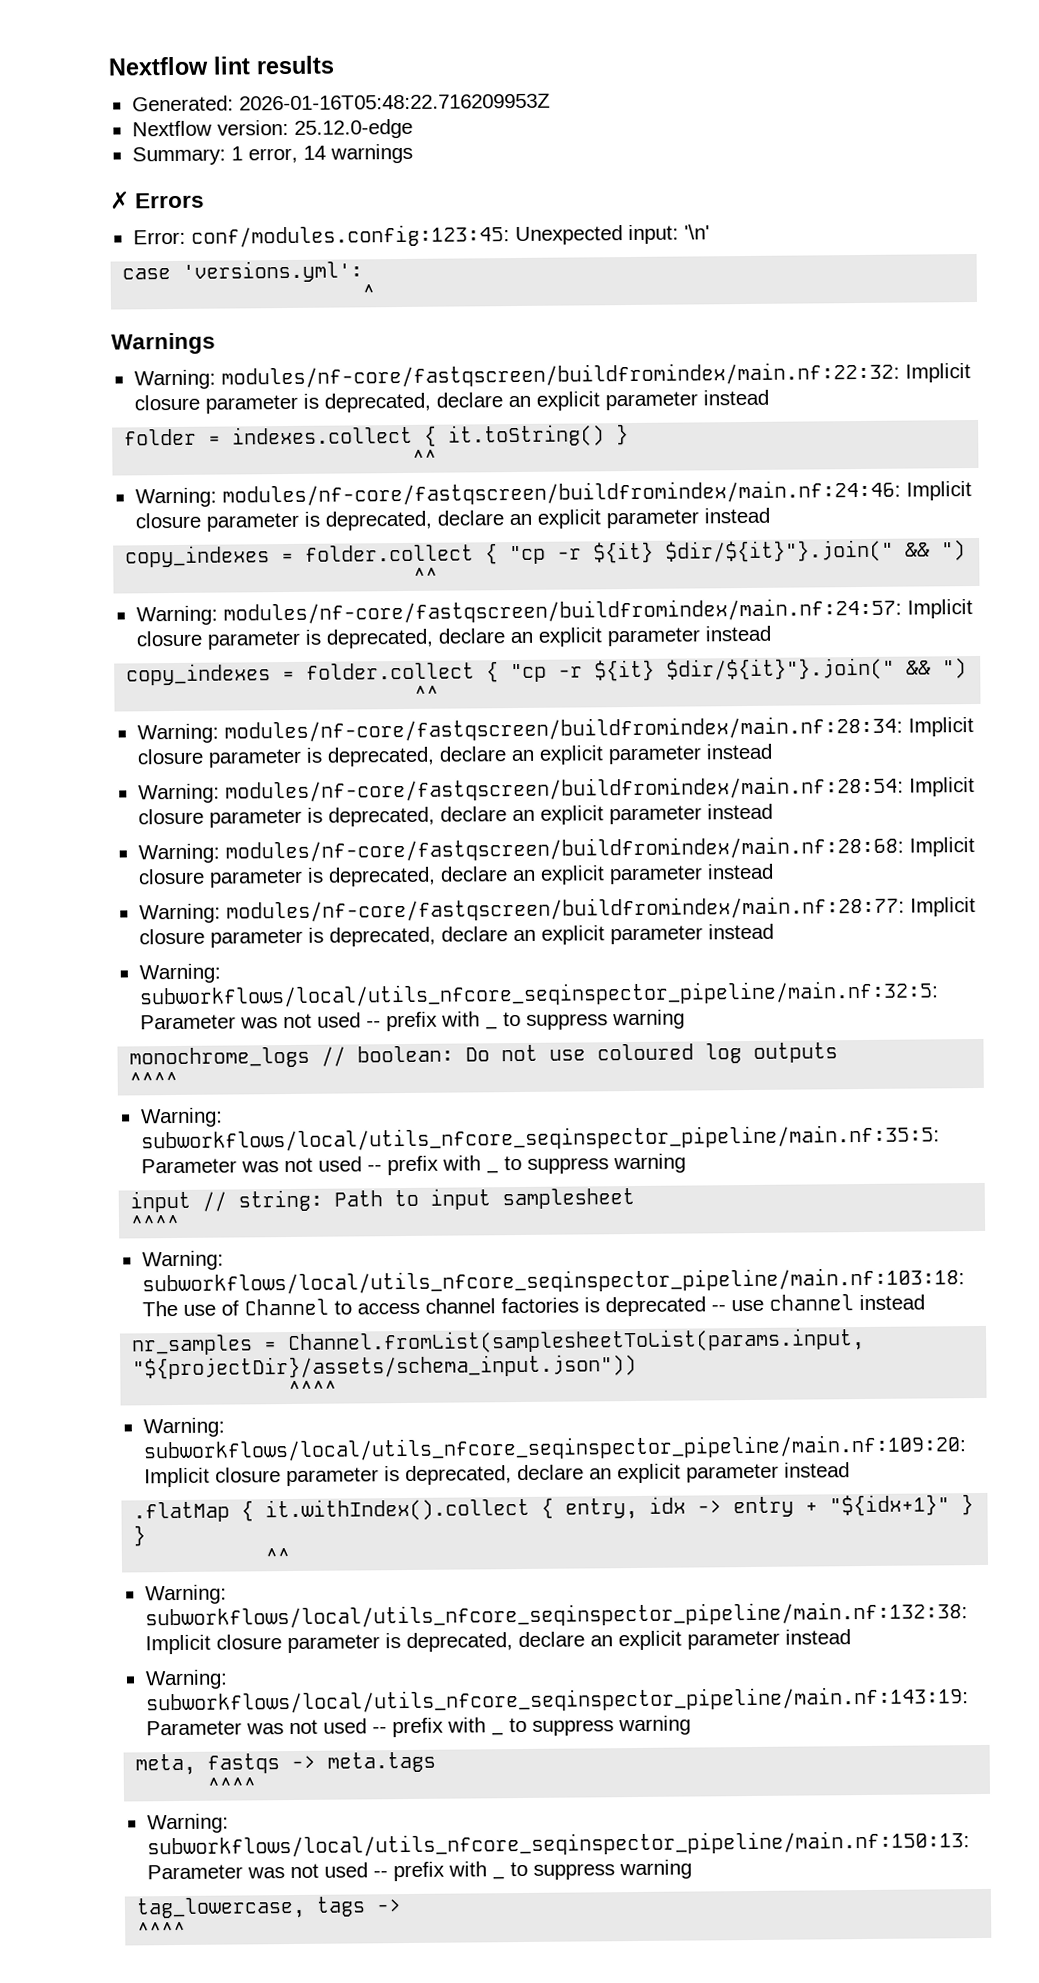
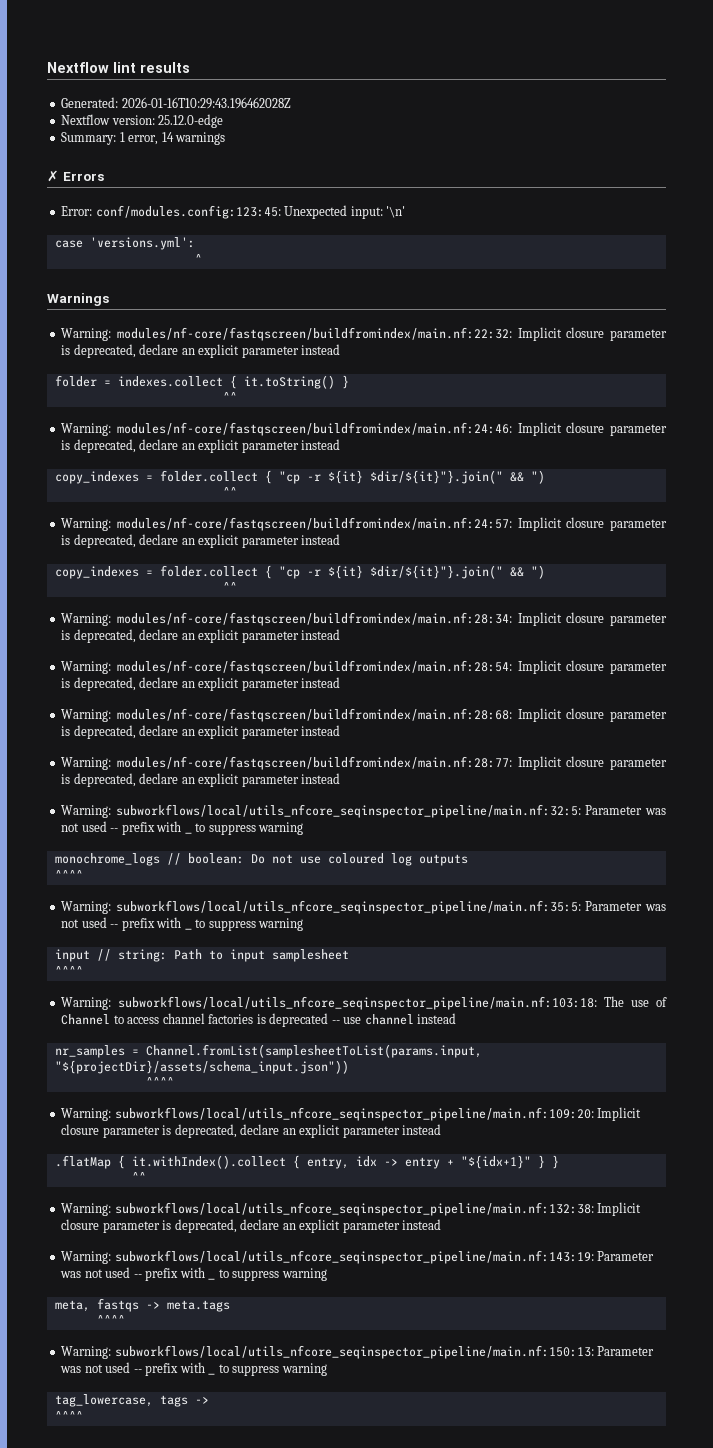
[238,93,551,111] 2026-01-16T05:48:22.716209953Z -> [121,97,291,109] 2026-01-16T10:29:43.196462028Z

